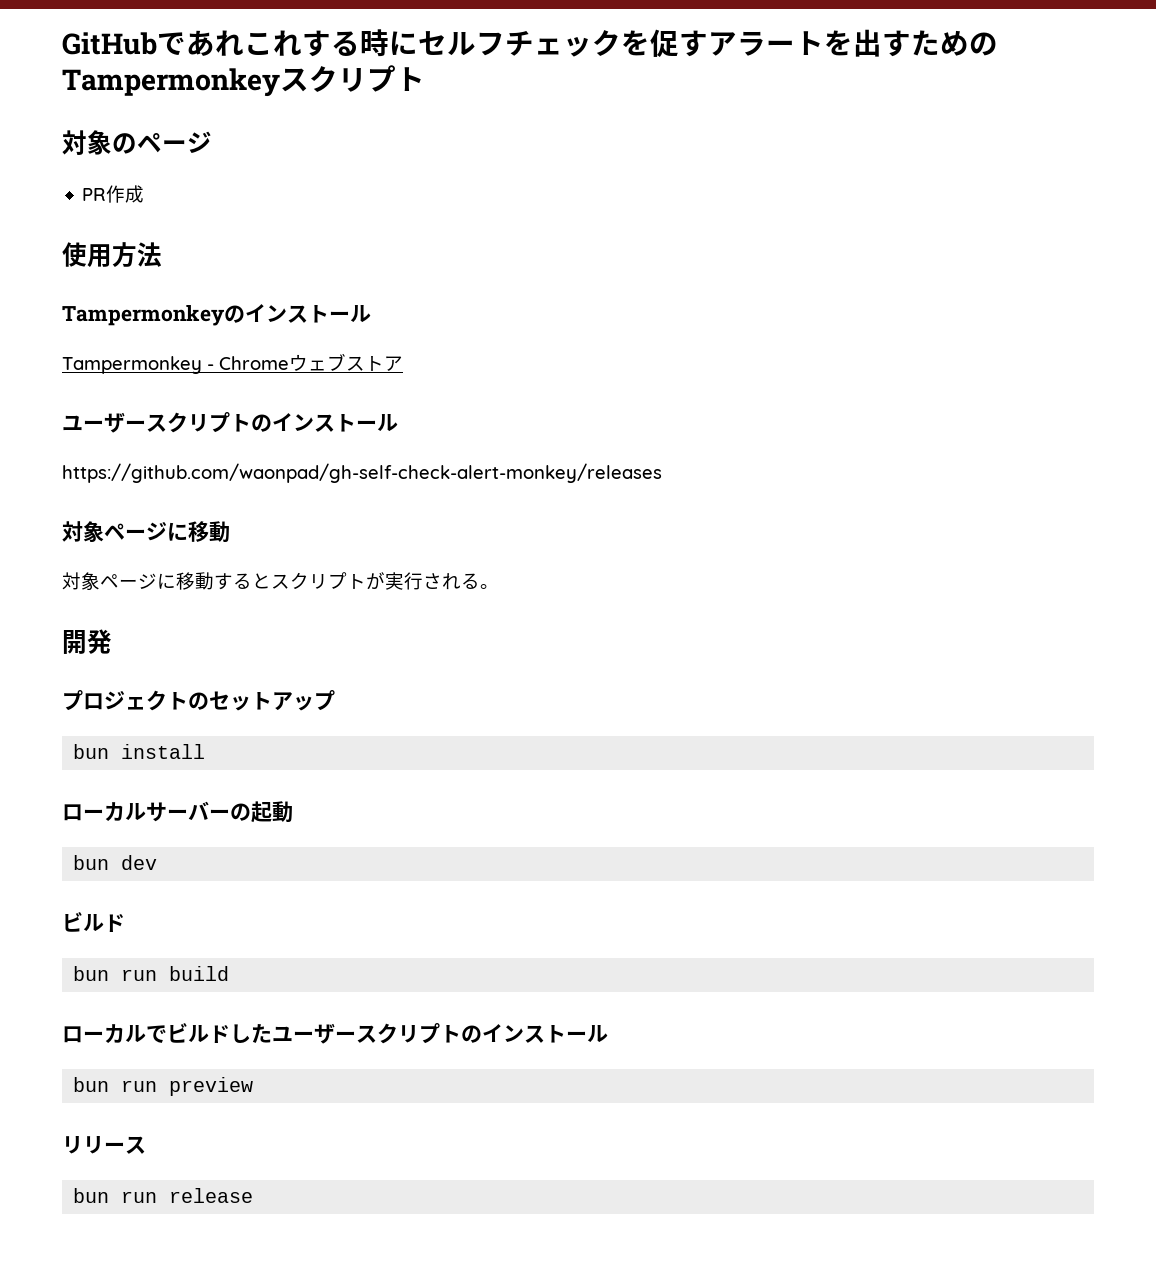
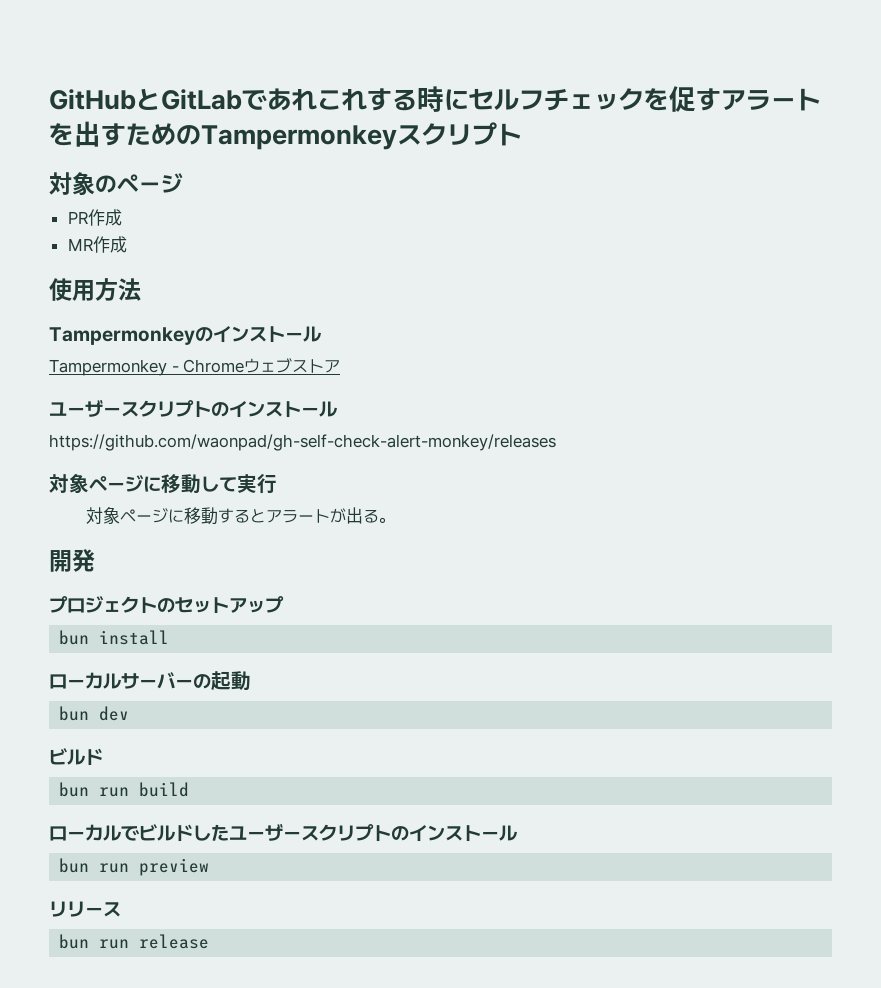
(157, 43) none -> [136,88,242,110] とGitLab
(145, 194) none -> [67,236,127,253] // MR作成
(230, 532) none -> [201,474,277,494] して実行
[271,572,461,590] スクリプトが実行され -> [266,507,364,524] アラートが出

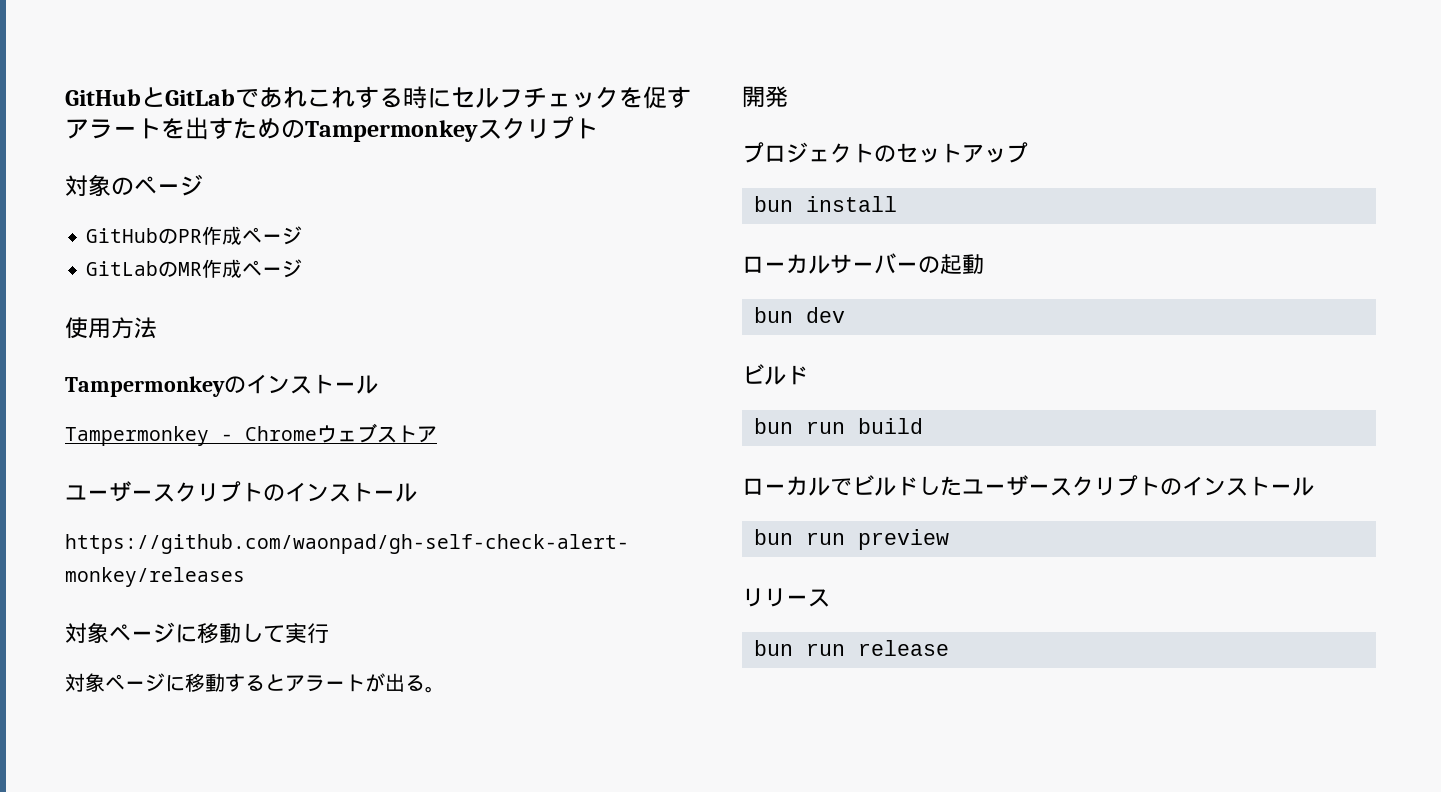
(183, 183) none -> [86,228,179,244] GitHubの
(122, 217) // -> [242,226,303,245] [86,261,179,277] ページ // GitLabの
(127, 244) none -> [242,259,303,278] ページ

